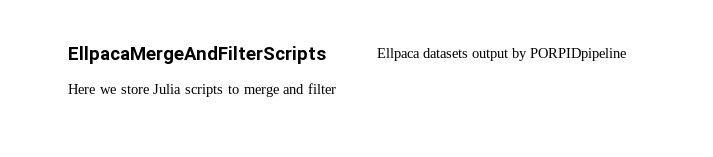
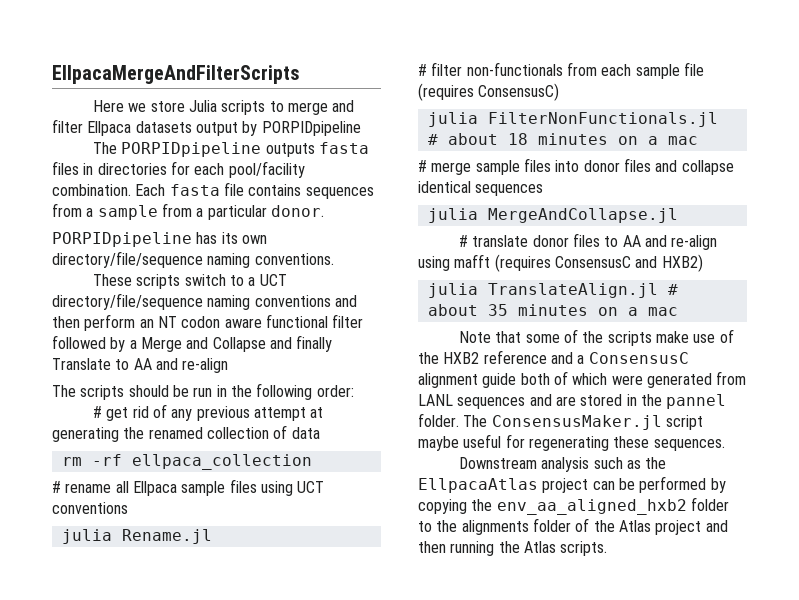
(626, 54) none -> [93,142,370,157] [52,161,305,178] [52,182,374,199] [52,203,324,220] [52,232,267,247] [52,251,334,268] [93,274,287,289] [52,293,357,310] [52,314,364,331] [52,335,333,352] [52,358,229,373] [52,383,354,400] [93,404,324,421] [52,425,320,442] [61,454,312,470] [52,479,325,496] [52,502,128,514] [61,529,212,544] [418,62,704,79] [418,83,560,101] [427,112,718,127] [427,133,698,145] [418,158,734,175] [418,181,544,196] [427,208,678,223] [459,233,718,250] [418,254,703,272] [427,283,678,298] [427,304,678,316] [459,329,734,346] [418,350,689,364] [418,371,747,388] [418,394,727,409] [418,413,703,430] [418,434,725,451] [459,457,667,472] [418,476,726,493] [418,497,729,515] [418,518,728,535] [418,541,608,556] // The PORPIDpipeline outputs fasta files in directories for each pool/facility combination. Each fasta file contains sequences from a sample from a particular donor. // PORPIDpipeline has its own directory/file/sequence naming conventions. // These scripts switch to a UCT directory/file/sequence naming conventions and then perform an NT codon aware functional filter followed by a Merge and Collapse and finally Translate to AA and re-align // The scripts should be run in the following order: // # get rid of any previous attempt at generating the renamed collection of data // rm -rf ellpaca_collection // # rename all Ellpaca sample files using UCT conventions // julia Rename.jl // # filter non-functionals from each sample file (requires ConsensusC) // julia FilterNonFunctionals.jl # about 18 minutes on a mac // # merge sample files into donor files and collapse identical sequences // julia MergeAndCollapse.jl // # translate donor files to AA and re-align using mafft (requires ConsensusC and HXB2) // julia TranslateAlign.jl # about 35 minutes on a mac // Note that some of the scripts make use of the HXB2 reference and a ConsensusC alignment guide both of which were generated from LANL sequences and are stored in the pannel folder. The ConsensusMaker.jl script maybe useful for regenerating these sequences. // Downstream analysis such as the EllpacaAtlas project can be performed by copying the env_aa_aligned_hxb2 folder to the alignments folder of the Atlas project and then running the Atlas scripts.

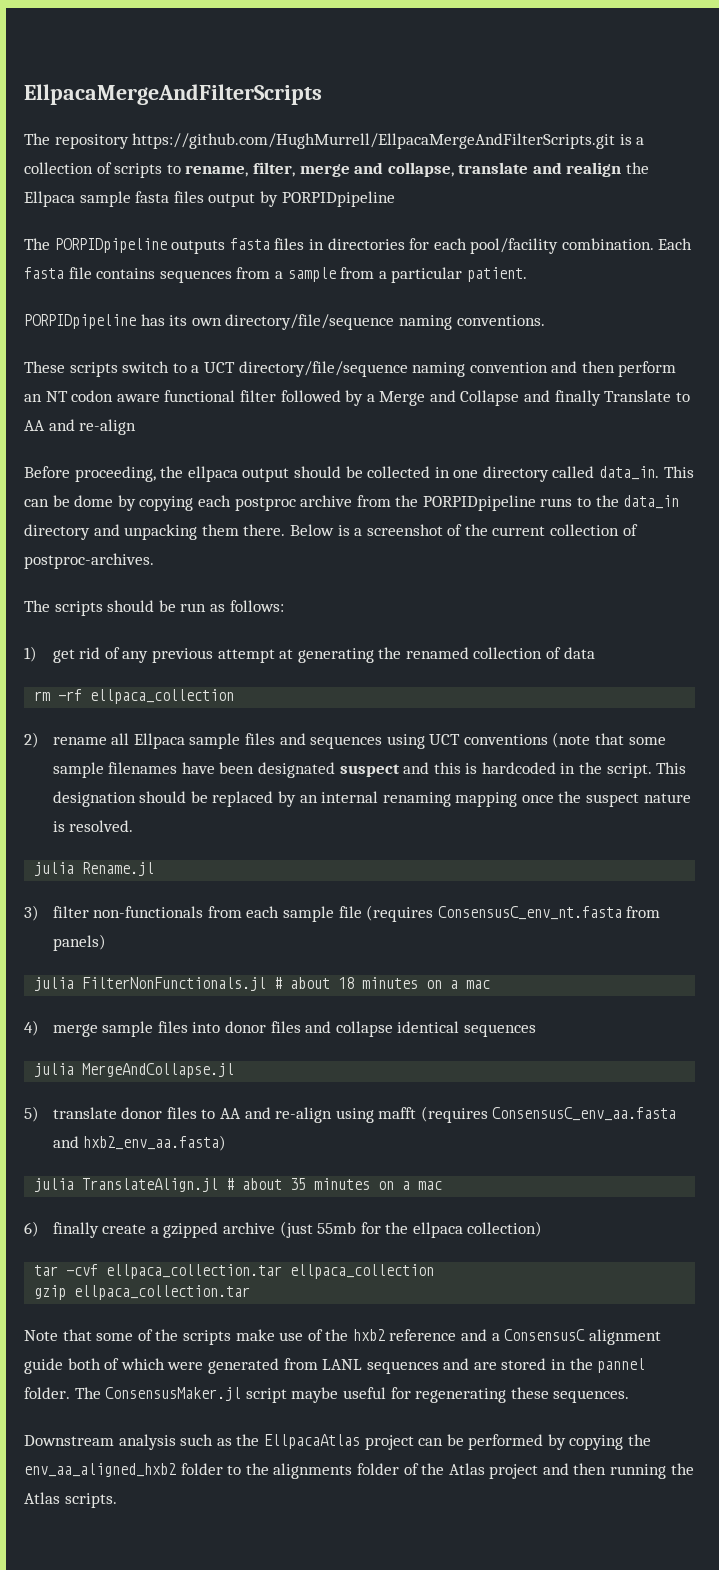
[93,100,355,115] [52,119,192,136] Here we store Julia scripts to merge and filter Ellpaca datasets -> [24,133,645,149] [24,162,650,178] [24,191,204,207] The repository https://github.com/HughMurrell/EllpacaMergeAndFilterScripts.git is a collection of scripts to rename, filter, merge and collapse, translate and realign the Ellpaca sample fasta files
[270,205,324,217] donor. -> [466,267,527,282] patient.
[254,295,331,307] conventions -> [469,362,548,373] convention
(229, 365) none -> [24,466,694,482] [24,495,680,511] [24,524,638,540] [24,553,154,569] // Before proceeding, the ellpaca output should be collected in one directory called data_in. This can be dome by copying each postproc archive from the PORPIDpipeline runs to the data_in directory and unpacking them there. Below is a screenshot of the current collection of postproc-archives.
[216,383,354,400] [93,406,103,418] in the following order: // # -> [209,600,284,612] [24,646,37,662] as follows: // 1)
[52,481,61,493] # -> [24,732,39,748] 2)
(257, 486) none -> [279,733,383,749] and sequences
(128, 508) none -> [552,732,666,748] [52,762,687,778] [52,791,691,807] [52,820,134,832] (note that some sample filenames have been designated suspect and this is hardcoded in the script. This designation should be replaced by an internal renaming mapping once the suspect nature is resolved.
[418,64,427,76] # -> [24,905,39,921] 3)
[478,83,560,101] ConsensusC) -> [437,906,661,920] [52,934,106,951] ConsensusC_env_nt.fasta from panels)
[418,160,427,172] # -> [24,1020,39,1036] 4)
[459,235,469,247] # -> [24,1106,39,1122] 5)
[554,254,703,272] ConsensusC and HXB2) -> [492,1107,677,1121] [52,1135,227,1151] ConsensusC_env_aa.fasta and hxb2_env_aa.fasta)
(678, 311) none -> [24,1221,543,1238] [34,1264,435,1279] [34,1285,251,1300] // 6) finally create a gzipped archive (just 55mb for the ellpaca collection) // tar -cvf ellpaca_collection.tar ellpaca_collection // gzip ellpaca_collection.tar
[443,352,480,364] HXB2 -> [352,1329,385,1341] hxb2

